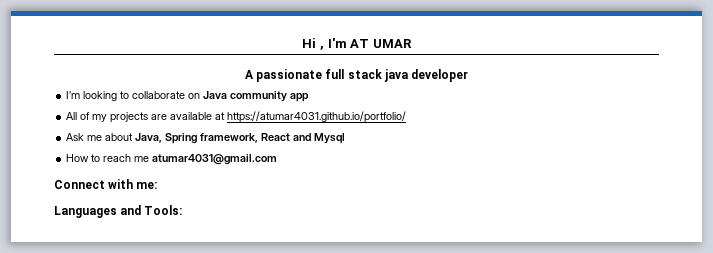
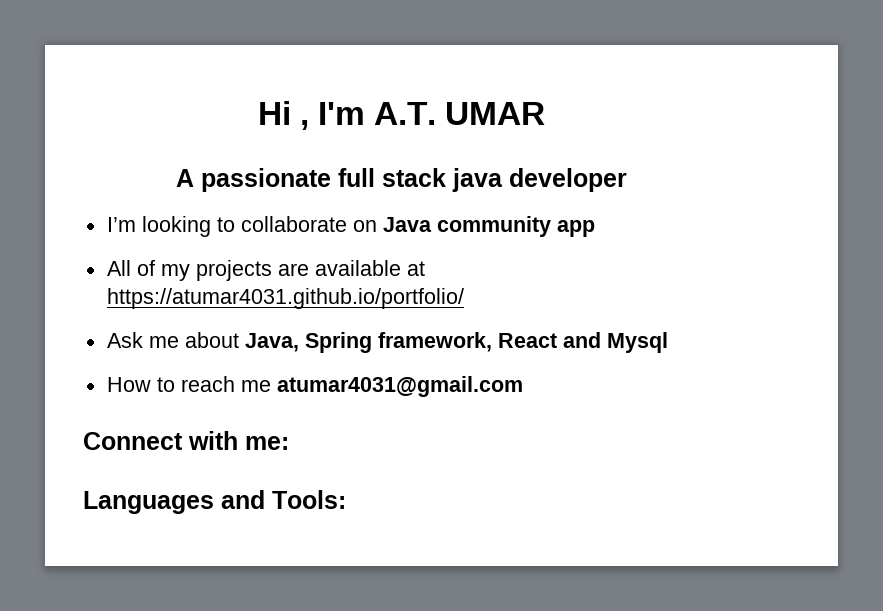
[350,39,370,48] AT -> [374,102,437,125] A.T.

